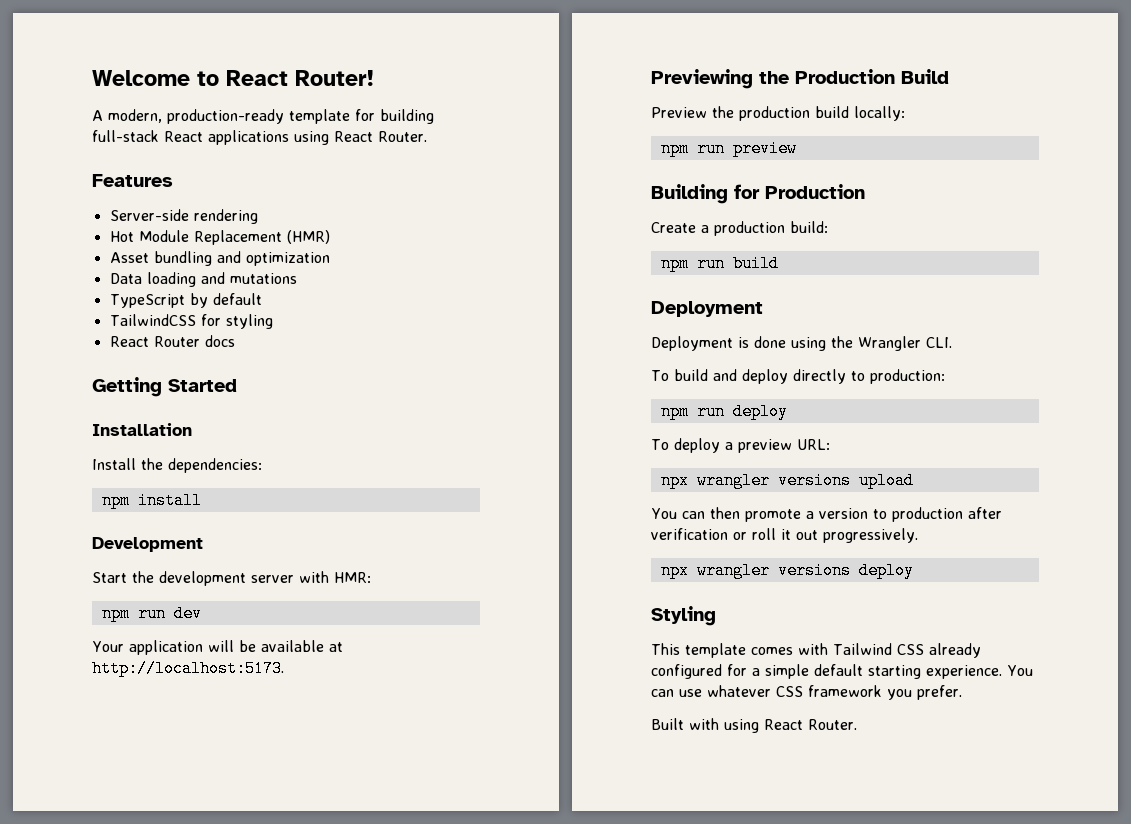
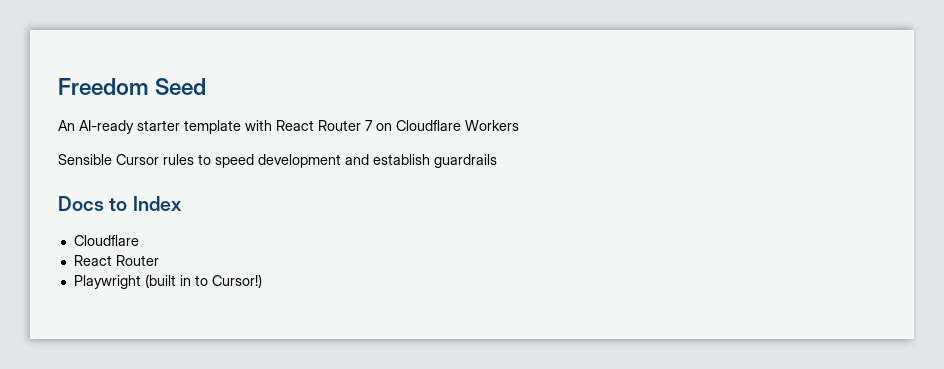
[92,70,374,86] [92,109,434,124] [92,130,427,145] [92,174,173,187] [109,209,258,224] [109,230,330,245] [109,251,330,266] [109,272,297,287] [109,293,262,308] [109,314,273,329] [109,335,235,347] [92,377,237,397] [92,423,192,436] [92,458,262,473] [101,492,202,509] [92,537,203,552] [92,571,371,586] [101,605,202,622] [92,640,343,655] [92,660,284,677] [651,69,949,89] [651,106,905,121] [660,140,797,157] [651,184,865,204] [651,221,828,236] [660,255,779,272] [651,301,763,317] [651,336,952,351] [651,369,945,384] [660,403,788,420] [651,438,830,453] [660,472,914,489] [651,507,1002,522] [651,528,918,543] [660,562,914,579] [651,606,716,626] [651,643,981,658] [651,664,1033,679] [651,685,962,700] [651,718,857,733] Welcome to React Router! // A modern, production-ready template for building full-stack React applications using React Router. // Features // Server-side rendering // Hot Module Replacement (HMR) // Asset bundling and optimization // Data loading and mutations // TypeScript by default // TailwindCSS for styling // React Router docs // Getting Started // Installation // Install the dependencies: // npm install // Development // Start the development server with HMR: // npm run dev // Your application will be available at http://localhost:5173. // Previewing the Production Build // Preview the production build locally: // npm run preview // Building for Production // Create a production build: // npm run build // Deployment // Deployment is done using the Wrangler CLI. // To build and deploy directly to production: // npm run deploy // To deploy a preview URL: // npx wrangler versions upload // You can then promote a version to production after verification or roll it out progressively. // npx wrangler versions deploy // Styling // This template comes with Tailwind CSS already configured for a simple default starting experience. You can use whatever CSS framework you prefer. // Built with using React Router. -> [58,78,207,95] [58,120,519,134] [58,154,497,168] [58,196,182,211] [73,235,139,246] [73,255,159,266] [73,274,262,289] Freedom Seed // An AI-ready starter template with React Router 7 on Cloudflare Workers // Sensible Cursor rules to speed development and establish guardrails // Docs to Index // Cloudflare // React Router // Playwright (built in to Cursor!)

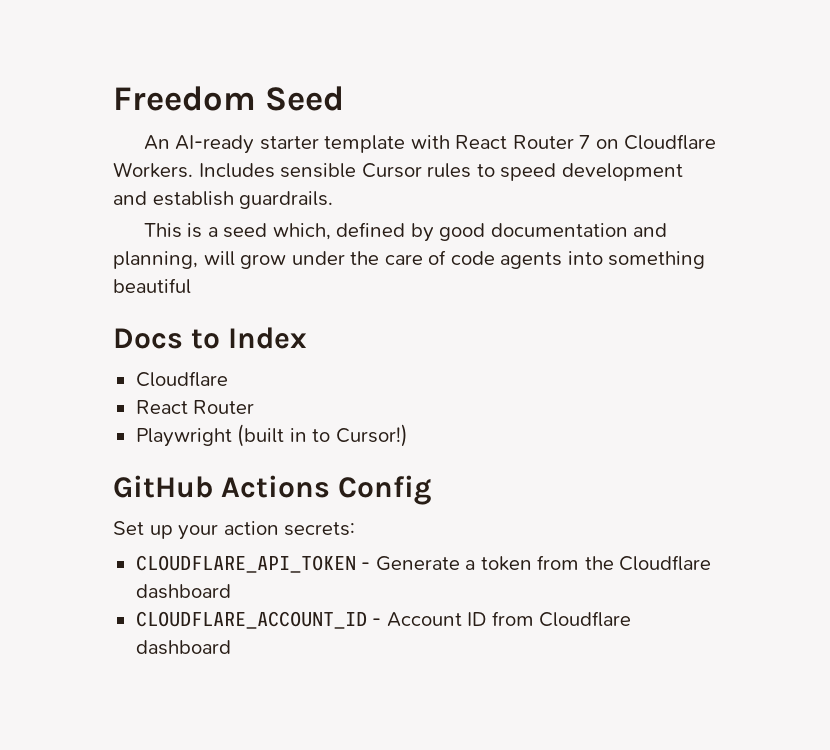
[465,120,519,131] [58,154,112,165] Workers // Sensible -> [113,162,357,178] Workers. Includes sensible
[434,154,497,168] guardrails -> [239,191,334,209] [143,222,668,242] [113,250,706,269] [113,278,191,294] guardrails. // This is a seed which, defined by good documentation and planning, will grow under the care of code agents into something beautiful
(262, 281) none -> [113,475,432,505] [113,521,356,540] [135,555,712,573] [135,584,231,599] [135,611,632,629] [135,640,231,655] // GitHub Actions Config // Set up your action secrets: // CLOUDFLARE_API_TOKEN - Generate a token from the Cloudflare dashboard // CLOUDFLARE_ACCOUNT_ID - Account ID from Cloudflare dashboard

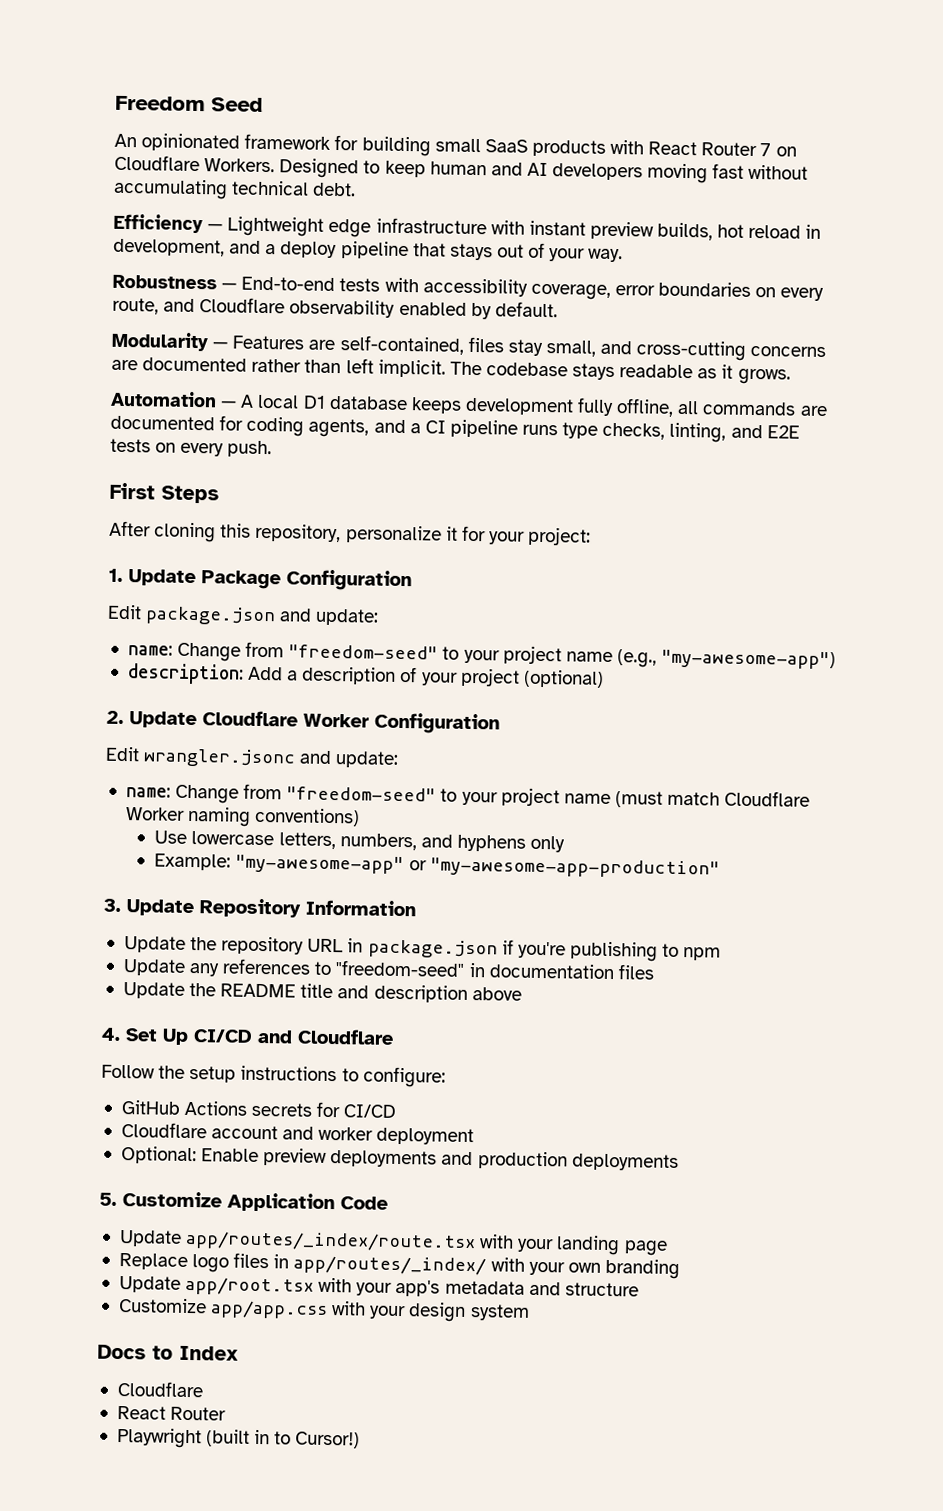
[175,135,406,154] AI-ready starter template -> [141,133,606,157] opinionated framework for building small SaaS products
[198,163,683,181] [113,191,334,209] [143,222,668,242] [113,250,706,269] [113,278,191,294] Includes sensible Cursor rules to speed development and establish guardrails. // This is a seed which, defined by good documentation and planning, will grow under the care of code agents into something beautiful -> [279,158,809,184] [113,178,357,200] [113,213,822,241] [113,238,624,263] [112,274,825,302] [112,297,558,320] [111,331,827,361] [111,357,791,385] [110,390,828,417] [110,415,800,443] [110,438,273,458] [109,482,219,504] [109,520,592,546] [108,568,412,592] [107,604,380,626] [127,641,837,670] [127,663,604,688] [106,710,500,735] [105,746,400,768] [125,783,811,808] [125,806,361,827] [154,830,566,853] [154,853,720,879] [103,898,416,918] [123,936,722,962] [122,958,655,980] [122,982,522,1003] [101,1027,394,1045] [101,1064,446,1088] [120,1100,397,1118] [120,1122,475,1146] [120,1146,679,1171] [99,1191,388,1213] [118,1230,668,1256] [118,1252,680,1280] [118,1276,639,1297] [117,1297,530,1322] Designed to keep human and AI developers moving fast without accumulating technical debt. // Efficiency — Lightweight edge infrastructure with instant preview builds, hot reload in development, and a deploy pipeline that stays out of your way. // Robustness — End-to-end tests with accessibility coverage, error boundaries on every route, and Cloudflare observability enabled by default. // Modularity — Features are self-contained, files stay small, and cross-cutting concerns are documented rather than left implicit. The codebase stays readable as it grows. // Automation — A local D1 database keeps development fully offline, all commands are documented for coding agents, and a CI pipeline runs type checks, linting, and E2E tests on every push. // First Steps // After cloning this repository, personalize it for your project: // 1. Update Package Configuration // Edit package.json and update: // name: Change from "freedom-seed" to your project name (e.g., "my-awesome-app") // description: Add a description of your project (optional) // 2. Update Cloudflare Worker Configuration // Edit wrangler.jsonc and update: // name: Change from "freedom-seed" to your project name (must match Cloudflare Worker naming conventions) // Use lowercase letters, numbers, and hyphens only // Example: "my-awesome-app" or "my-awesome-app-production" // 3. Update Repository Information // Update the repository URL in package.json if you're publishing to npm // Update any references to "freedom-seed" in documentation files // Update the README title and description above // 4. Set Up CI/CD and Cloudflare // Follow the setup instructions to configure: // GitHub Actions secrets for CI/CD // Cloudflare account and worker deployment // Optional: Enable preview deployments and production deployments // 5. Customize Application Code // Update app/routes/_index/route.tsx with your landing page // Replace logo files in app/routes/_index/ with your own branding // Update app/root.tsx with your app's metadata and structure // Customize app/app.css with your design system
[113,475,432,505] [113,521,356,540] [135,555,712,573] [135,584,231,599] [135,611,632,629] [135,640,231,655] // GitHub Actions Config // Set up your action secrets: // CLOUDFLARE_API_TOKEN - Generate a token from the Cloudflare dashboard // CLOUDFLARE_ACCOUNT_ID - Account ID from Cloudflare dashboard -> (361, 1440) none

